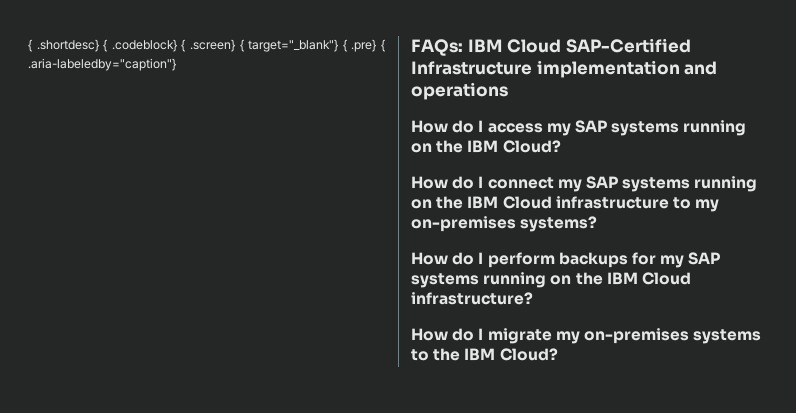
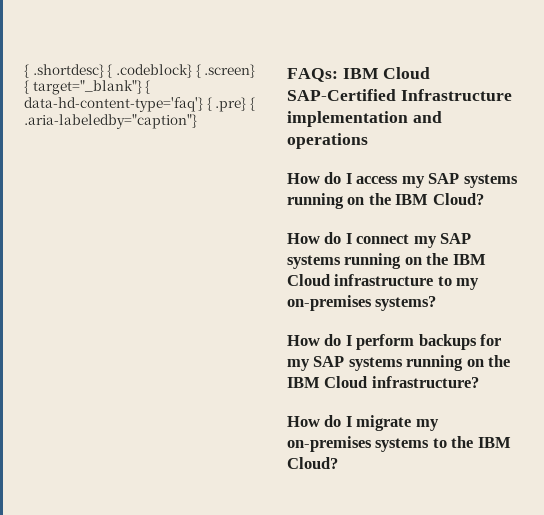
(347, 45) none -> [24,97,212,112] data-hd-content-type='faq'} {

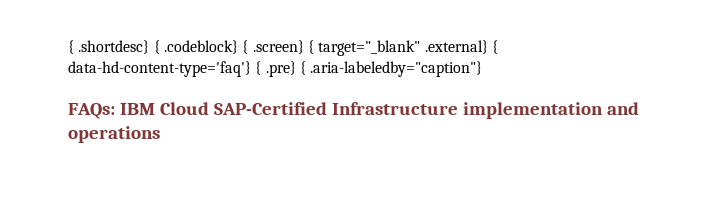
[32,80,142,95] target="_blank"} -> [318,40,488,56] target="_blank" .external}
[287,172,518,188] [287,193,484,209] [287,232,472,248] [287,253,486,269] [287,274,480,290] [287,295,437,311] [287,334,502,350] [287,355,511,371] [287,376,479,388] [287,415,439,431] [287,436,511,452] [287,457,338,469] // How do I access my SAP systems running on the IBM Cloud? // How do I connect my SAP systems running on the IBM Cloud infrastructure to my on-premises systems? // How do I perform backups for my SAP systems running on the IBM Cloud infrastructure? // How do I migrate my on-premises systems to the IBM Cloud? -> (160, 134) none

